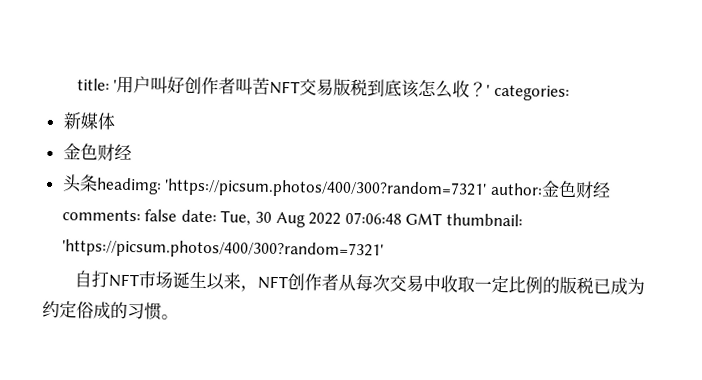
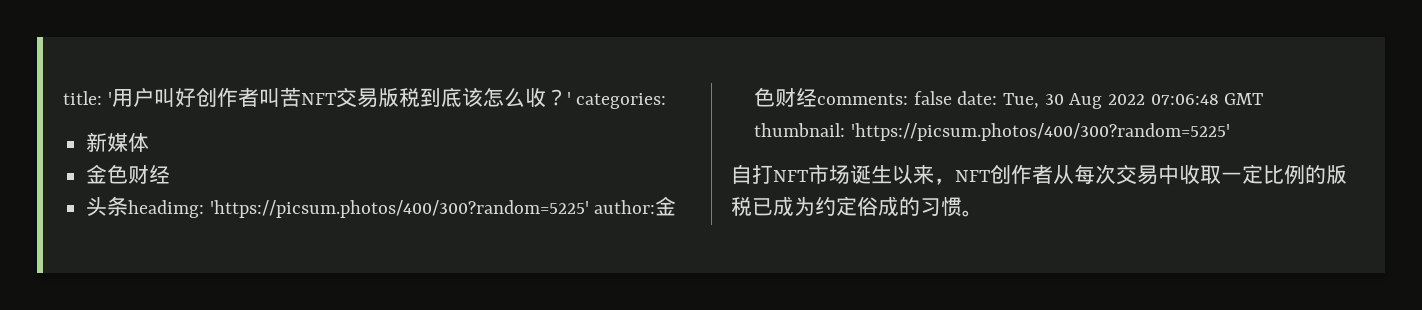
[164,178,488,199] 'https://picsum.photos/400/300?random=7321' -> [209,200,589,218] 'https://picsum.photos/400/300?random=5225'
[61,239,384,260] 'https://picsum.photos/400/300?random=7321' -> [850,123,1230,141] 'https://picsum.photos/400/300?random=5225'

